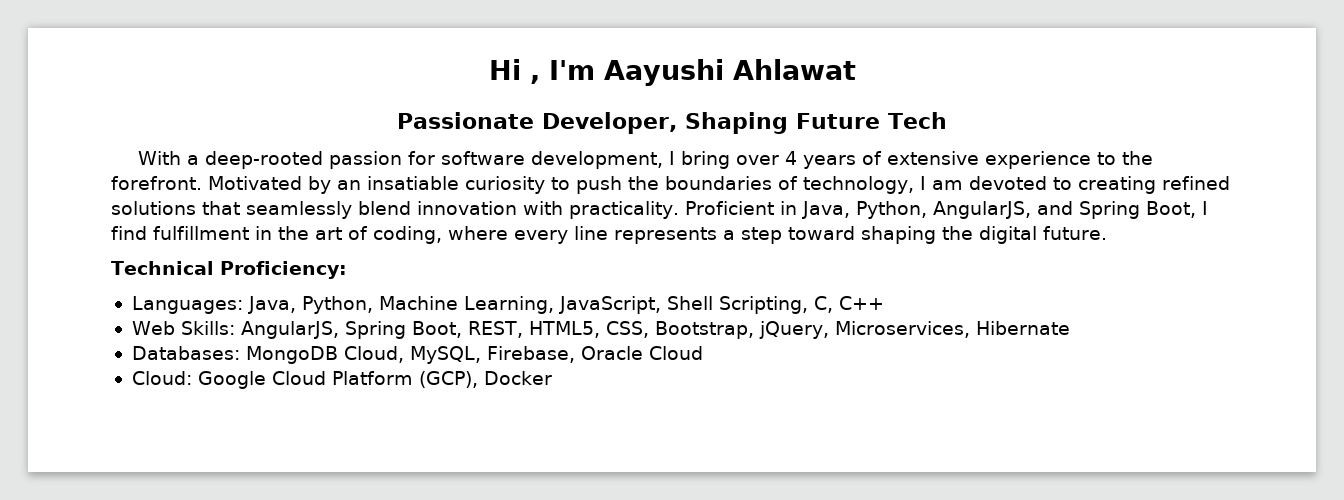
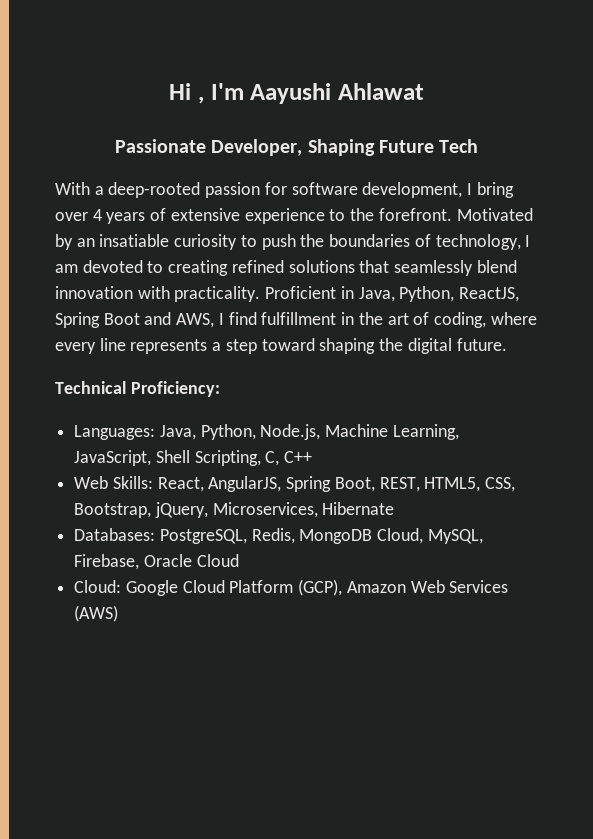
[932,201,1196,219] AngularJS, and Spring Boot, -> [459,287,520,302] [55,312,215,328] ReactJS, Spring Boot and AWS,
(373, 305) none -> [260,424,321,440] Node.js,
(235, 328) none -> [157,477,204,492] React,
(240, 353) none -> [159,528,295,544] PostgreSQL, Redis,
[483,371,552,385] Docker -> [346,580,509,593] [74,605,119,622] Amazon Web Services (AWS)

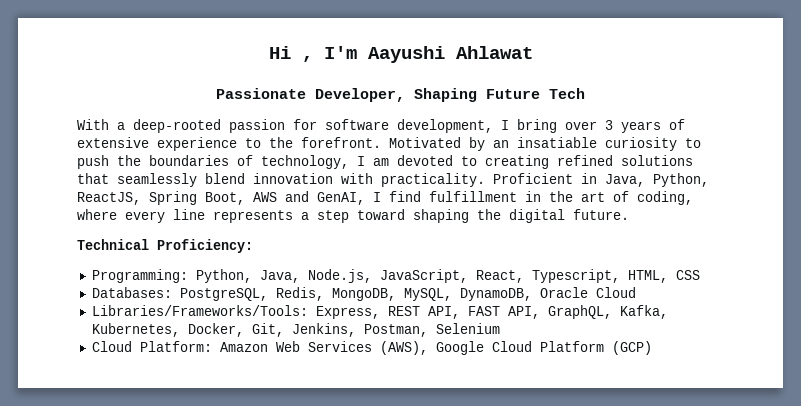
[92,209,102,221] 4 -> [605,120,613,130] 3
[103,312,215,328] Boot and AWS, -> [205,191,365,205] Boot, AWS and GenAI,
[74,424,459,440] [74,450,313,466] [74,476,516,492] [74,502,395,518] [74,528,483,544] [74,554,239,570] [74,579,509,596] [74,605,119,622] Languages: Java, Python, Node.js, Machine Learning, JavaScript, Shell Scripting, C, C++ // Web Skills: React, AngularJS, Spring Boot, REST, HTML5, CSS, Bootstrap, jQuery, Microservices, Hibernate // Databases: PostgreSQL, Redis, MongoDB Cloud, MySQL, Firebase, Oracle Cloud // Cloud: Google Cloud Platform (GCP), Amazon Web Services (AWS) -> [91,269,700,283] [91,287,636,301] [91,305,668,319] [91,323,500,337] [91,341,652,355] Programming: Python, Java, Node.js, JavaScript, React, Typescript, HTML, CSS // Databases: PostgreSQL, Redis, MongoDB, MySQL, DynamoDB, Oracle Cloud // Libraries/Frameworks/Tools: Express, REST API, FAST API, GraphQL, Kafka, Kubernetes, Docker, Git, Jenkins, Postman, Selenium // Cloud Platform: Amazon Web Services (AWS), Google Cloud Platform (GCP)

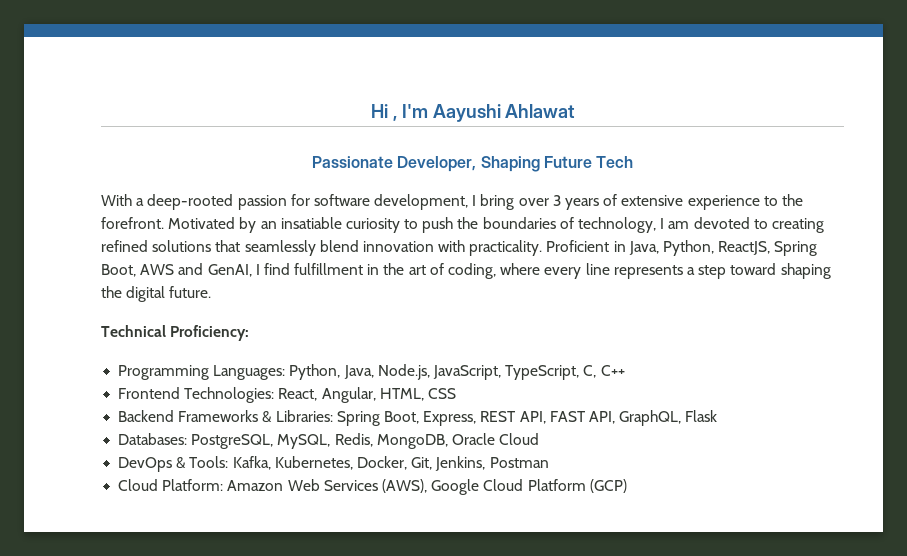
[91,269,188,283] Programming: -> [118,365,286,380] Programming Languages:
[475,269,700,283] [91,287,636,301] [91,305,308,316] React, Typescript, HTML, CSS // Databases: PostgreSQL, Redis, MongoDB, MySQL, DynamoDB, Oracle Cloud // Libraries/Frameworks/Tools: -> [505,365,625,380] [118,387,456,403] [118,410,419,426] TypeScript, C, C++ // Frontend Technologies: React, Angular, HTML, CSS // Backend Frameworks & Libraries: Spring Boot,
(612, 312) none -> [685,410,718,422] [118,433,540,449] [118,456,229,472] Flask // Databases: PostgreSQL, MySQL, Redis, MongoDB, Oracle Cloud // DevOps & Tools:
[363,323,500,337] Postman, Selenium -> [489,457,549,468] Postman

